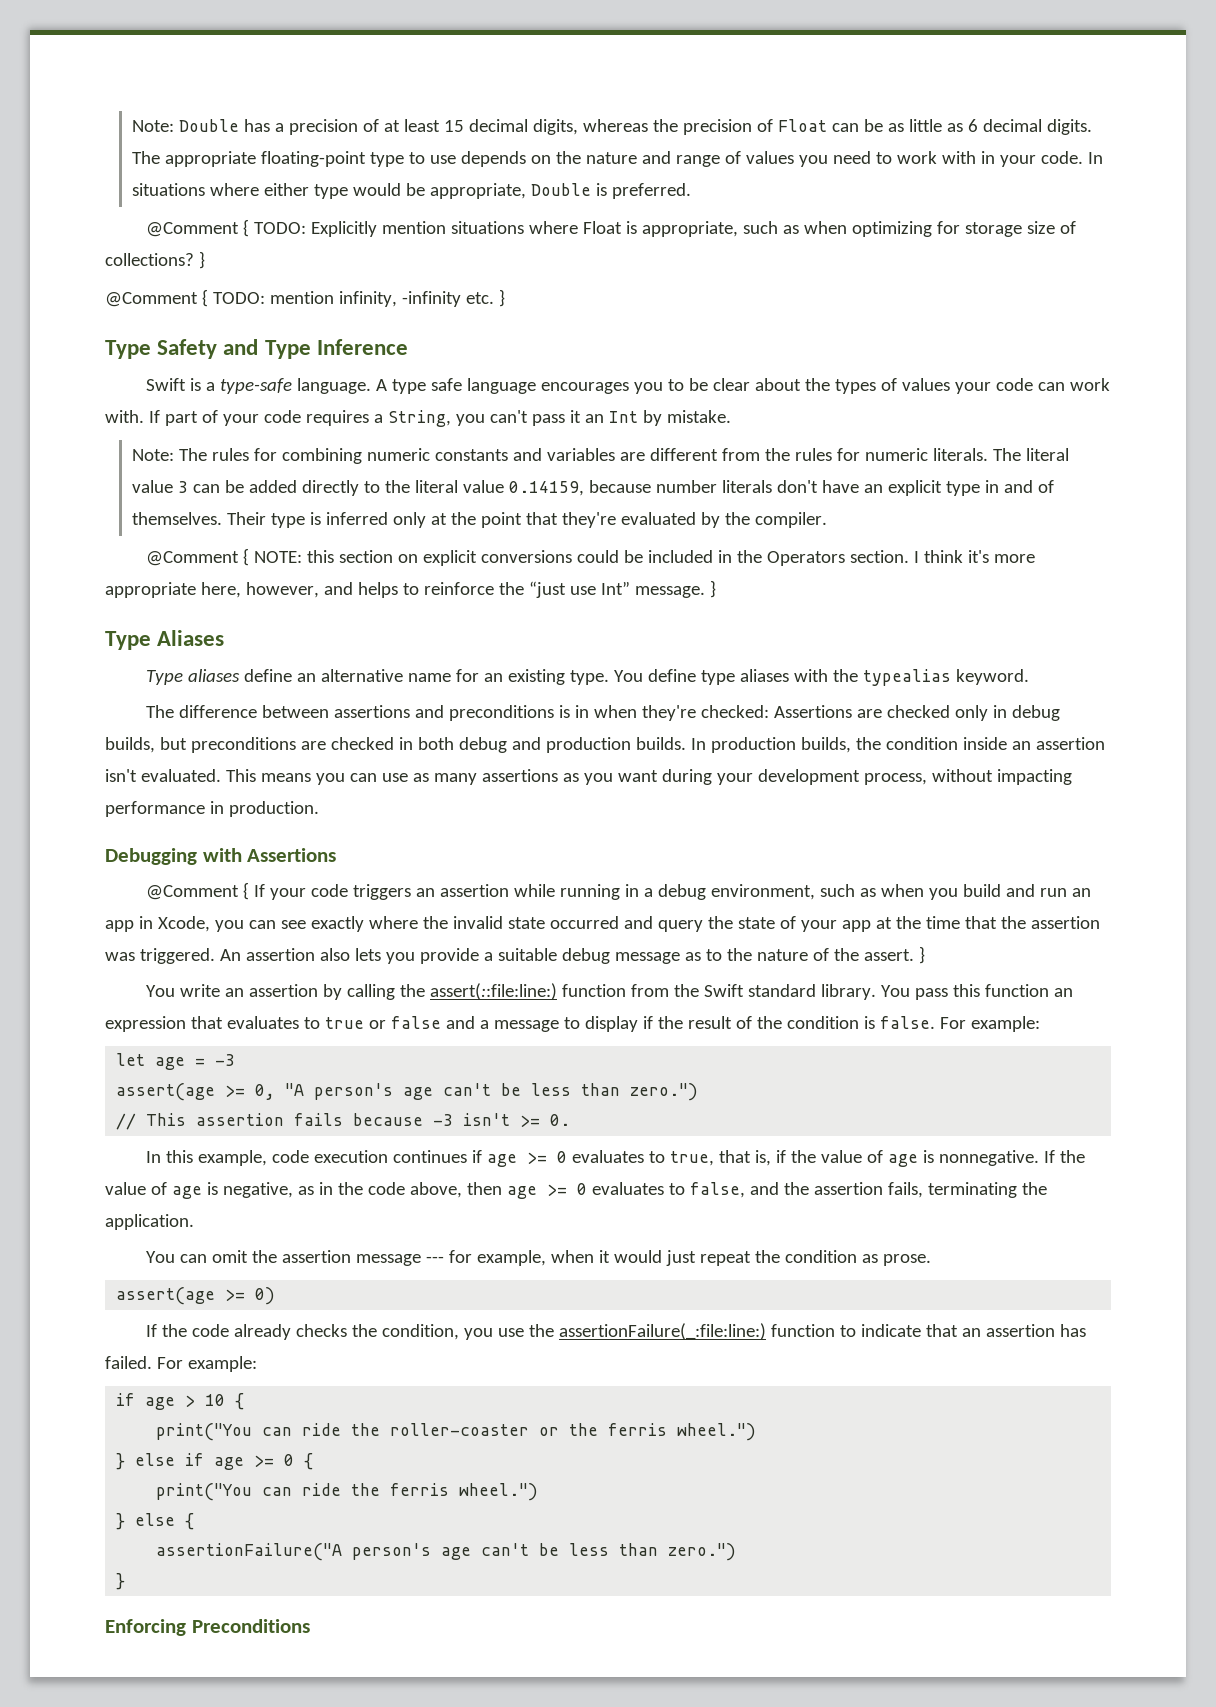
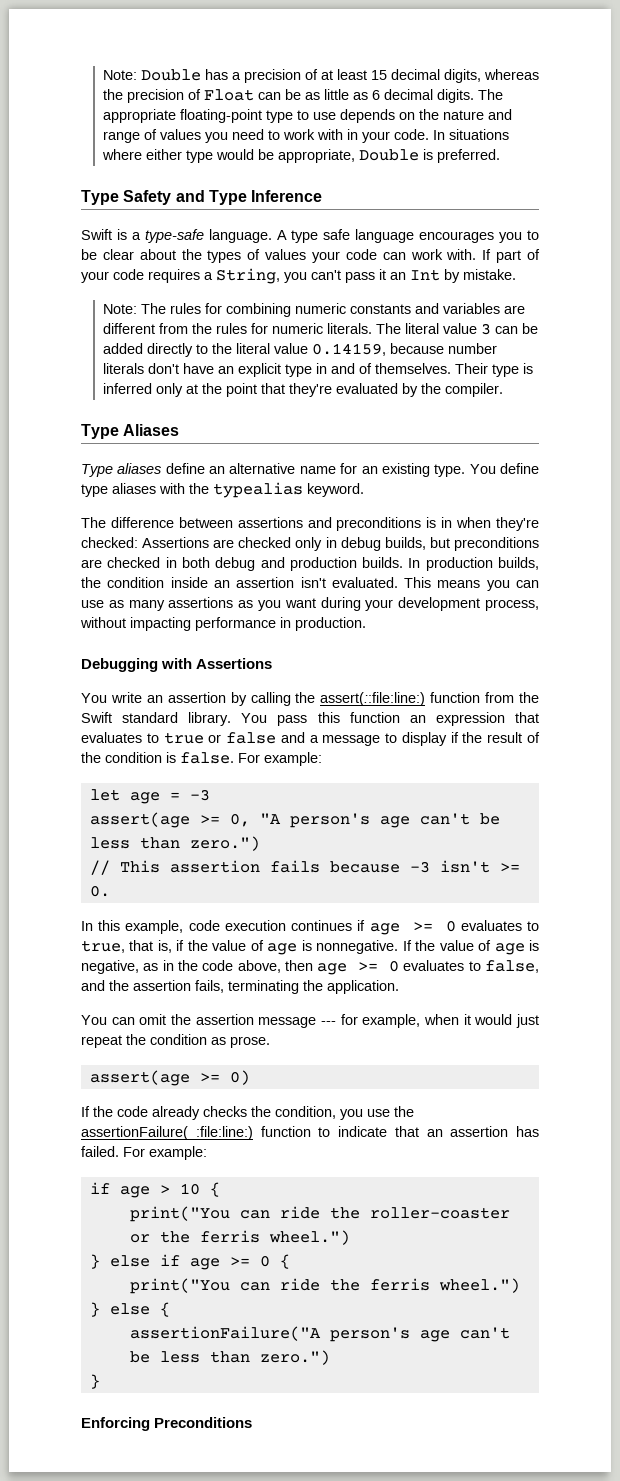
[146,219,1076,237] [105,251,205,269] [105,289,505,307] // @Comment { TODO: Explicitly mention situations where Float is appropriate, such as when optimizing for storage size of collections? } // @Comment { TODO: mention infinity, -infinity etc. } -> (500, 156) none
[146,548,1035,566] [105,580,716,598] // @Comment { NOTE: this section on explicit conversions could be included in the Operators section. I think it's more appropriate here, however, and helps to reinforce the “just use Int” message. } -> (503, 390) none
[146,882,1091,900] [105,916,1100,932] [105,946,925,964] // @Comment { If your code triggers an assertion while running in a debug environment, such as when you build and run an app in Xcode, you can see exactly where the invalid state occurred and query the state of your app at the time that the assertion was triggered. An assertion also lets you provide a suitable debug message as to the nature of the assert. } -> (273, 663) none

